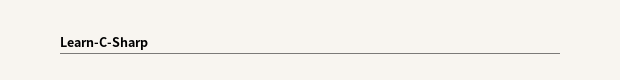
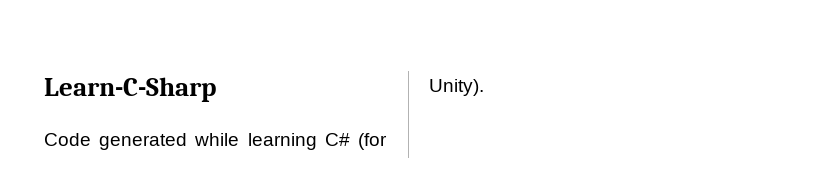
(148, 43) none -> [44,133,387,150] [429,79,484,96] // Code generated while learning C# (for Unity).

